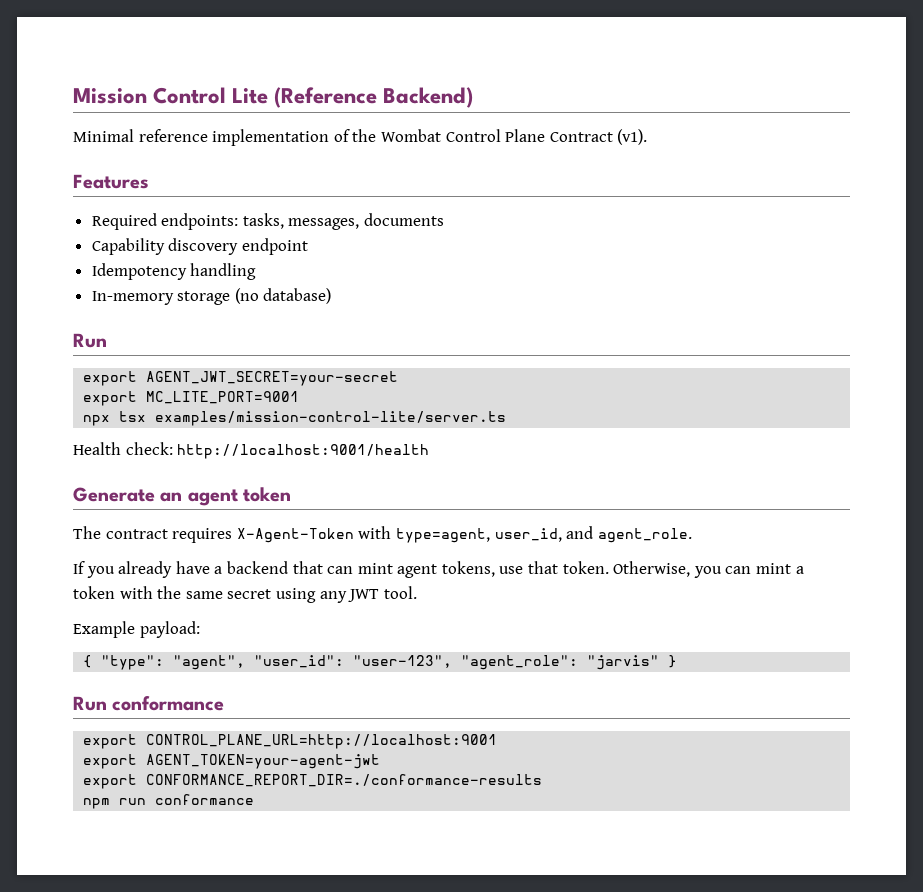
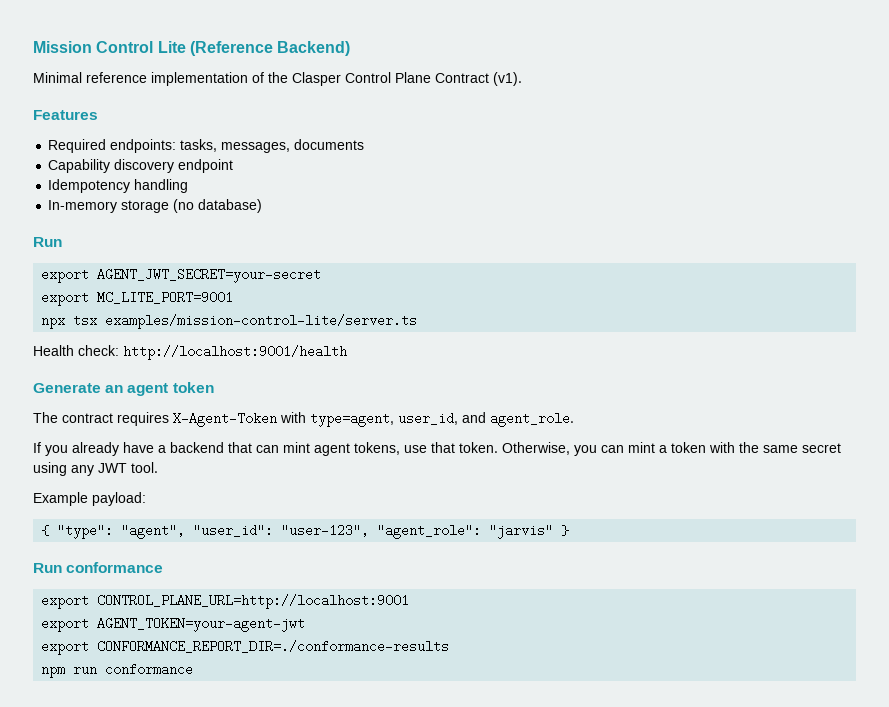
[380,129,441,142] Wombat -> [292,72,341,86] Clasper

